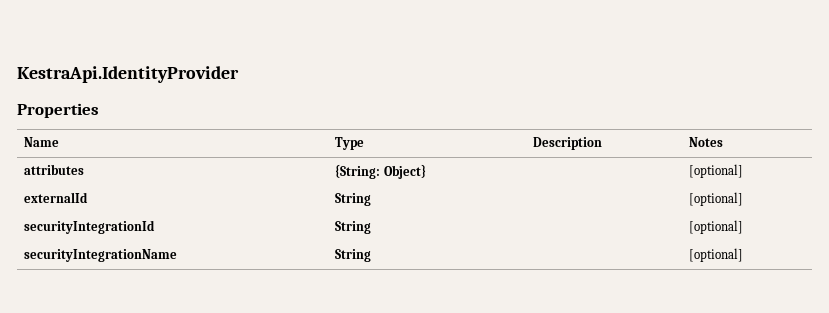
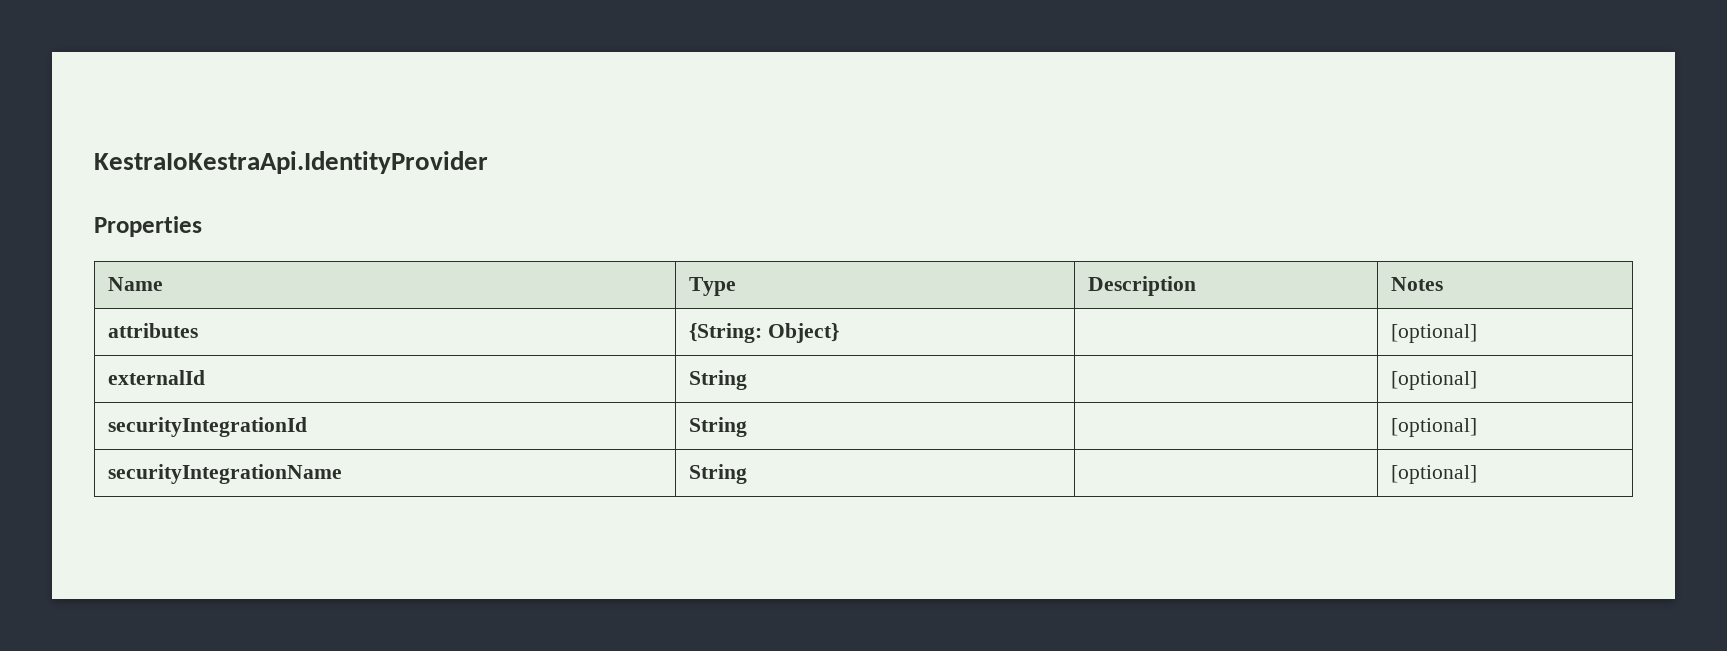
[17,66,239,83] KestraApi.IdentityProvider -> [94,151,488,174] KestraIoKestraApi.IdentityProvider

